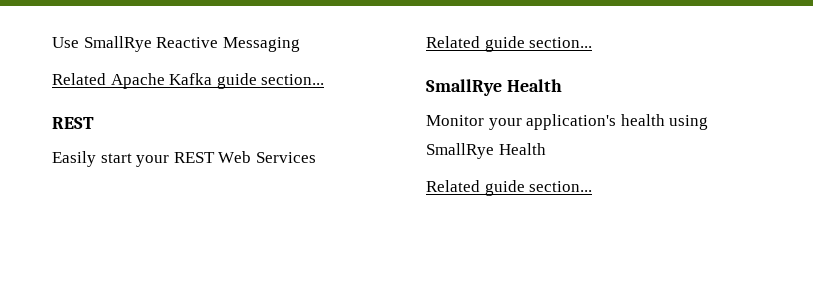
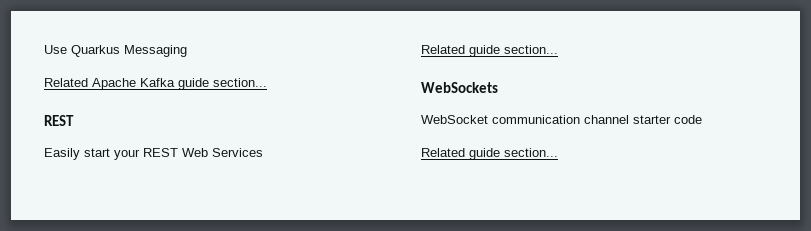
[83,36,219,52] SmallRye Reactive -> [71,45,120,57] Quarkus
[426,79,562,96] [426,114,709,130] [426,143,546,159] SmallRye Health // Monitor your application's health using SmallRye Health -> [421,82,498,93] [421,115,702,124] WebSockets // WebSocket communication channel starter code

